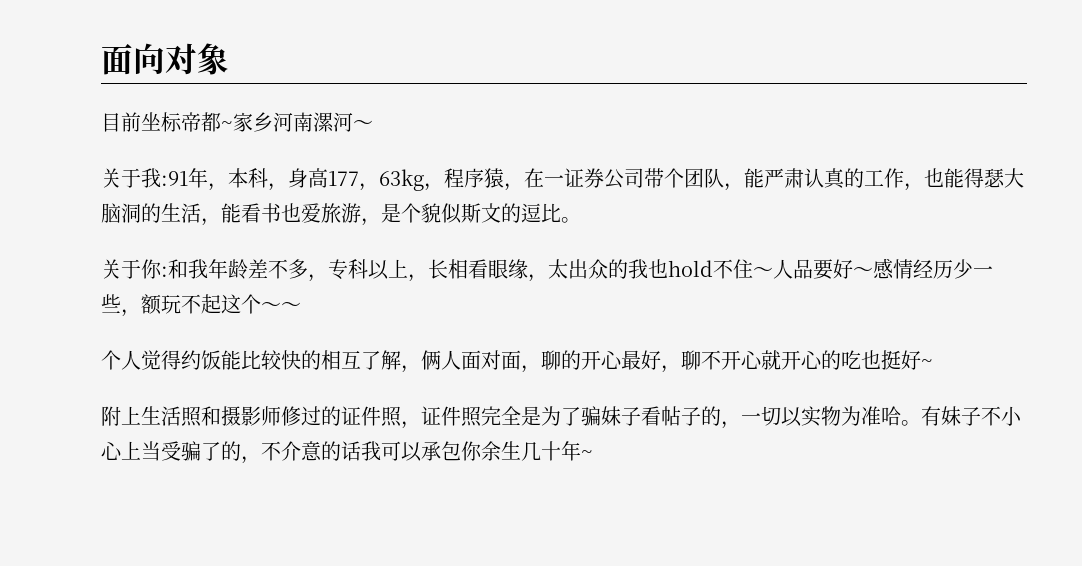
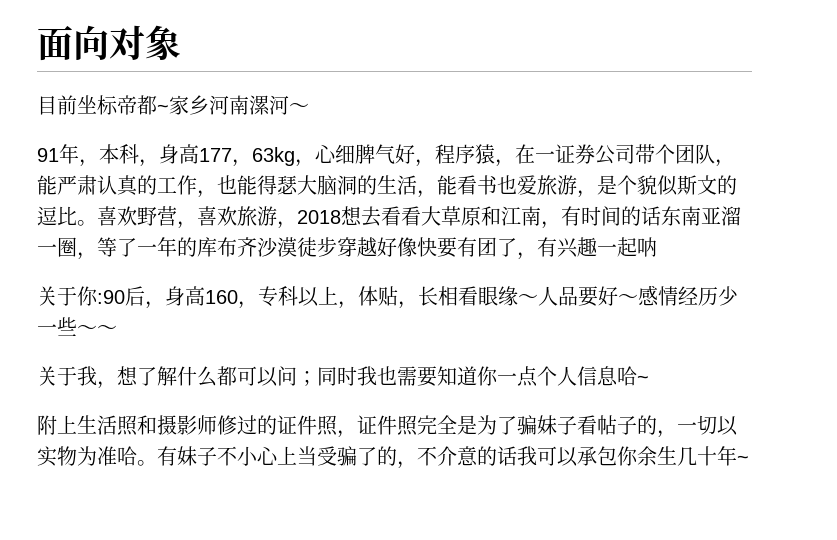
[101,168,188,188] 关于我:91 -> [37,148,59,162] 91
(444, 187) none -> [315,144,435,167] 心细脾气好，
[101,259,308,280] // 关于你:和我年龄差不多 -> [97,206,741,229] [37,237,657,260] [37,286,238,309] 喜欢野营，喜欢旅游，2018想去看看大草原和江南，有时间的话东南亚溜一圈，等了一年的库布齐沙漠徒步穿越好像快要有团了，有兴趣一起呐 // 关于你:90后，身高160
(428, 278) none -> [358,286,418,309] 体贴，
[528,259,753,282] ，太出众的我也hold不住 -> (518, 296) none
[121,294,301,317] [101,350,921,373] ，额玩不起这个～～ // 个人觉得约饭能比较快的相互了解，俩人面对面，聊的开心最好，聊不开心就开心的吃也挺好 -> [77,325,117,335] [37,366,637,389] ～～ // 关于我，想了解什么都可以问；同时我也需要知道你一点个人信息哈

